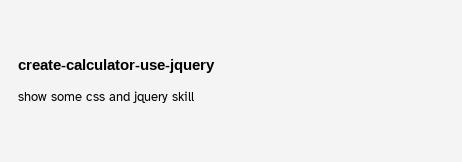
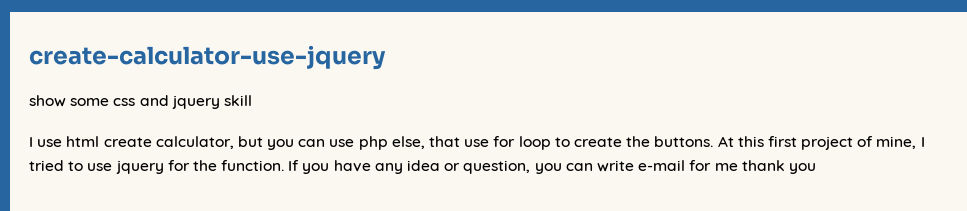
(194, 96) none -> [29,136,925,150] [29,160,816,174] // I use html create calculator, but you can use php else, that use for loop to create the buttons. At this first project of mine, I tried to use jquery for the function. If you have any idea or question, you can write e-mail for me thank you

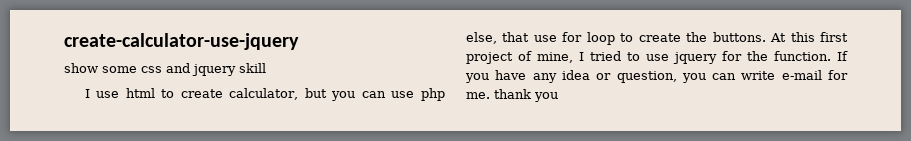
(100, 141) none -> [161,89,175,98] to
[714,163,738,171] me -> [466,92,490,99] me.

